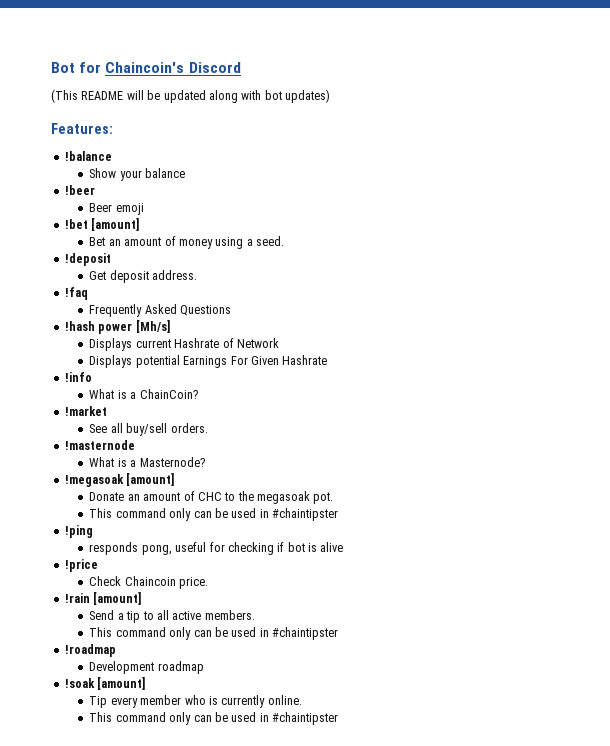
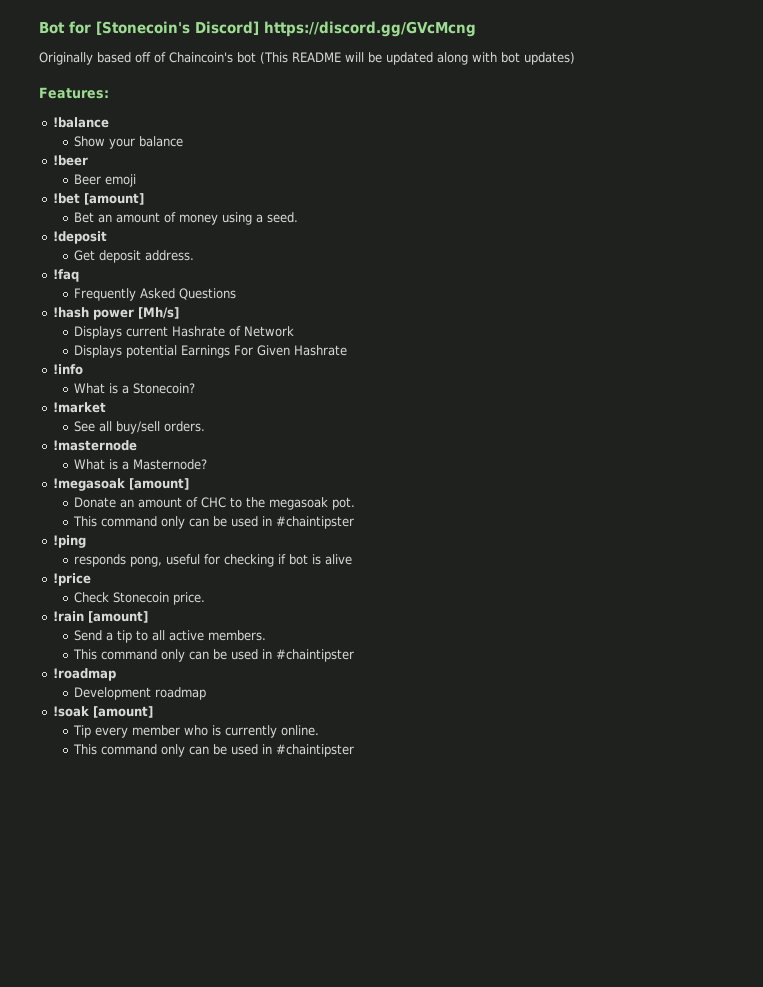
[105,62,241,73] Chaincoin's Discord // -> [96,21,476,37] [39,52,256,65] [Stonecoin's Discord] https://discord.gg/GVcMcng // Originally based off of Chaincoin's bot
[139,389,198,399] ChainCoin? -> [133,383,196,394] Stonecoin?
[124,576,176,586] Chaincoin -> [113,592,170,603] Stonecoin

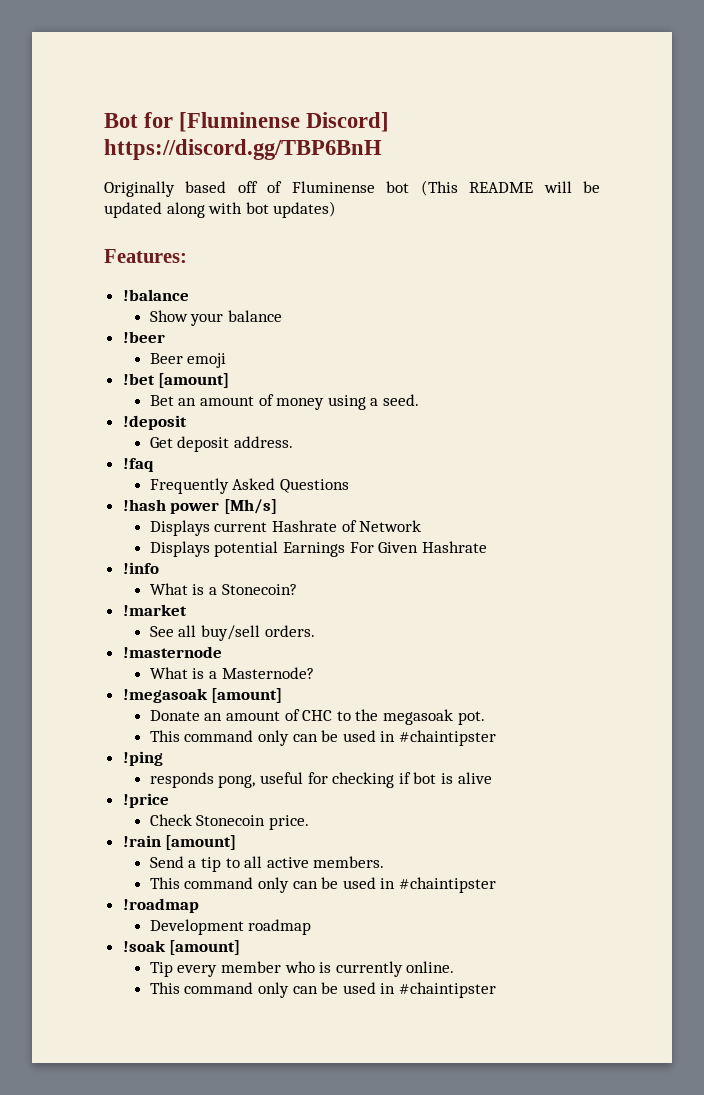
[96,21,476,37] [Stonecoin's Discord] https://discord.gg/GVcMcng -> [179,112,390,132] [104,139,382,160] [Fluminense Discord] https://discord.gg/TBP6BnH
[169,52,233,63] Chaincoin's -> [291,181,375,193] Fluminense

